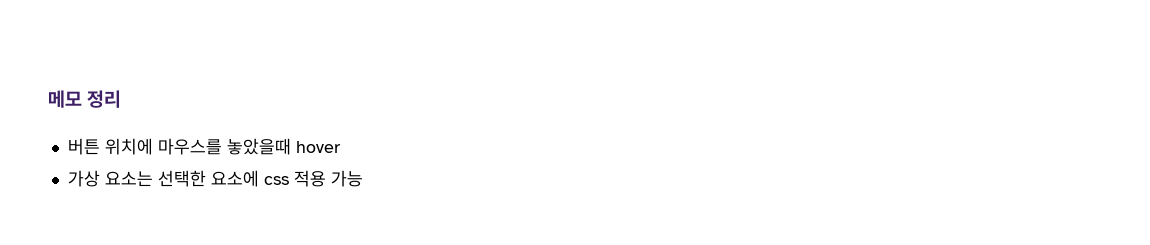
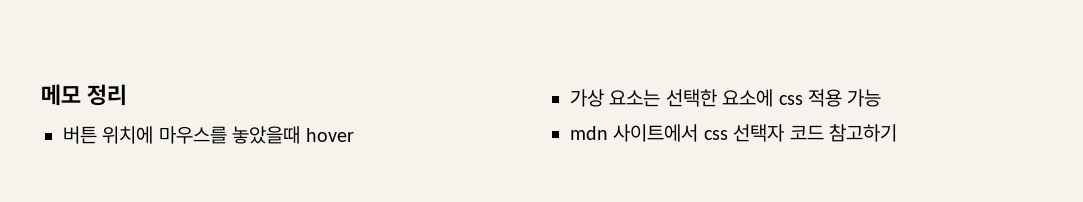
(363, 178) none -> [570,124,897,142] // mdn 사이트에서 css 선택자 코드 참고하기

